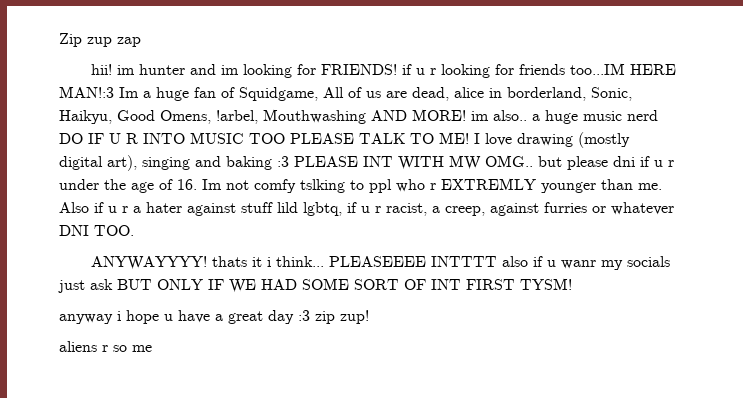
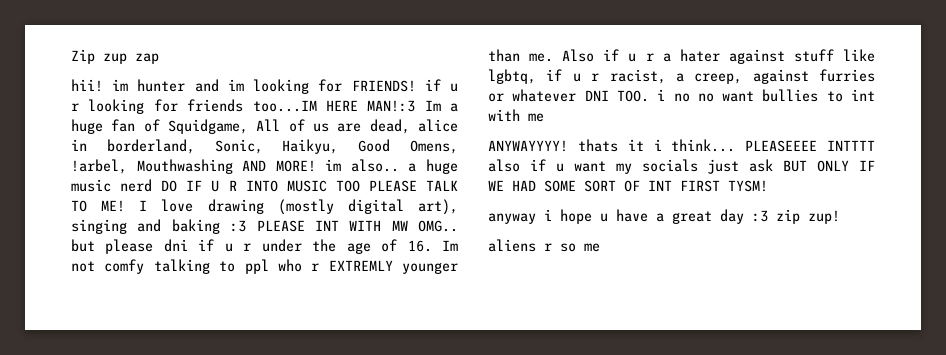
[300,179,345,193] tslking -> [153,259,210,274] talking
[277,202,298,213] lild -> [843,49,875,62] like
(134, 230) none -> [657,89,875,102] [488,109,544,122] i no no want bullies to int with me
[560,260,596,269] wanr -> [573,161,606,172] want

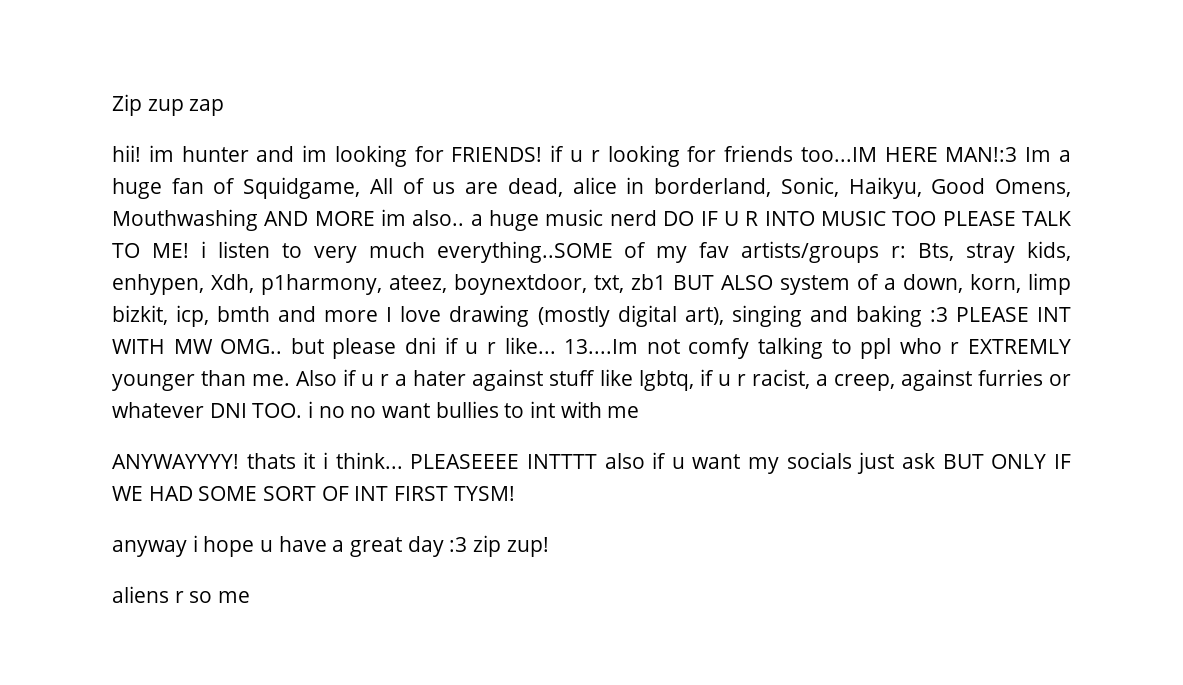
[71,159,127,174] !arbel, -> (1071, 188) none
[275,160,316,172] MORE! -> [314,211,375,226] MORE
(126, 206) none -> [200,241,1072,263] [112,273,1071,295] [112,305,379,327] i listen to very much everything..SOME of my fav artists/groups r: Bts, stray kids, enhypen, Xdh, p1harmony, ateez, boynextdoor, txt, zb1 BUT ALSO system of a down, korn, limp bizkit, icp, bmth and more
[261,239,458,254] under the age of 16. Im -> [504,337,639,354] like... 13....Im

